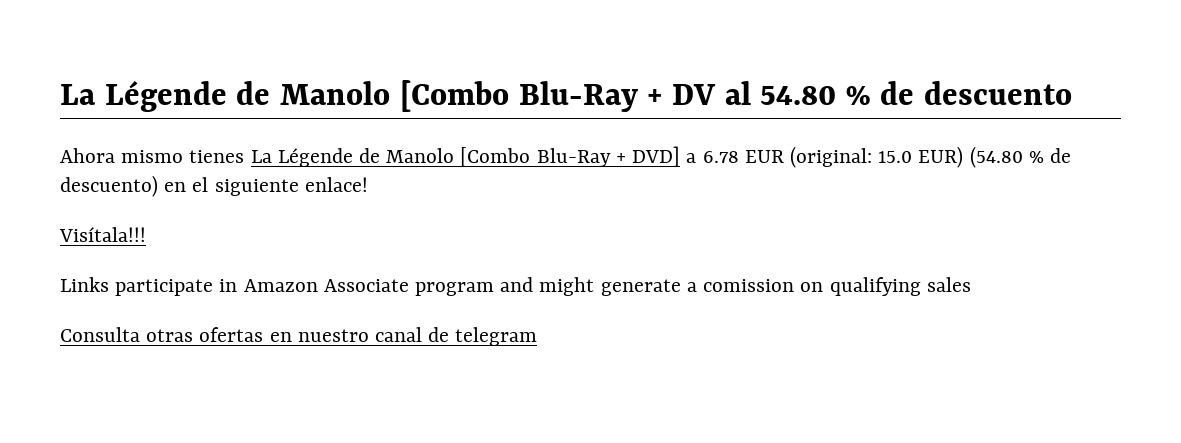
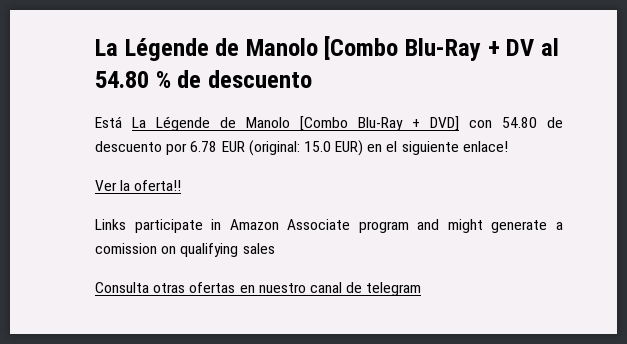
[60,148,245,163] Ahora mismo tienes -> [95,116,122,128] Está
[686,153,697,163] a -> [469,117,563,128] [95,141,188,155] con 54.80 de descuento por
[969,146,1071,168] [60,175,158,197] (54.80 % de descuento) -> (364, 148) none
[59,227,146,242] Visítala!!! -> [95,180,182,191] Ver la oferta!!

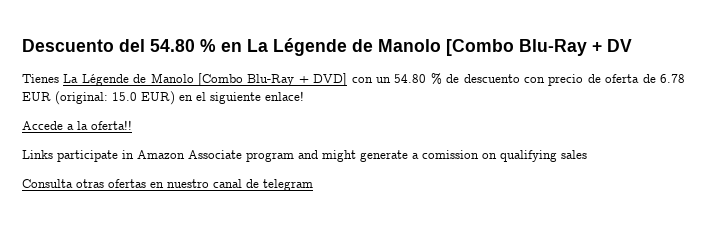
(95, 47) none -> [22,39,242,52] Descuento del 54.80 % en
[540,38,559,56] [95,70,312,88] [95,116,122,128] al 54.80 % de descuento // Está -> [22,74,59,83] // Tienes
[502,117,563,128] [95,141,188,155] 54.80 de descuento por -> [375,73,656,86] un 54.80 % de descuento con precio de oferta de
[95,180,117,191] Ver -> [22,121,74,130] Accede a

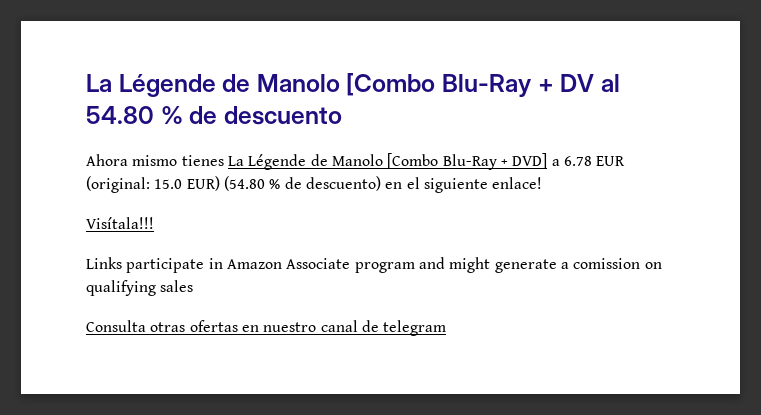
[22,39,242,52] Descuento del 54.80 % en -> (86, 83) none
[22,74,59,83] // Tienes -> [600,74,620,92] [86,106,342,125] [86,154,224,166] al 54.80 % de descuento // Ahora mismo tienes
[351,73,656,86] con un 54.80 % de descuento con precio de oferta de -> [551,159,560,166] a
(175, 98) none -> [223,176,381,191] (54.80 % de descuento)
[22,120,132,130] Accede a la oferta!! -> [86,217,154,229] Visítala!!!

